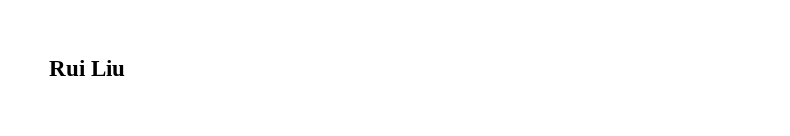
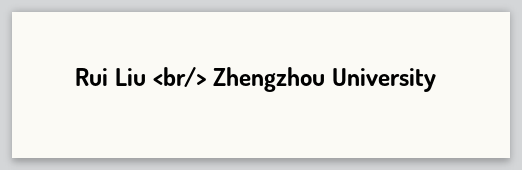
(126, 68) none -> [152,67,436,92] <br/> Zhengzhou University

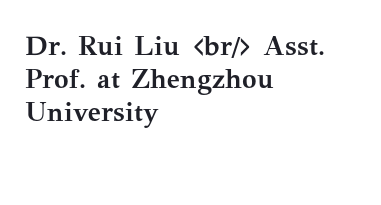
(75, 77) none -> [25,36,67,56] Dr.
(207, 77) none -> [262,36,325,56] [25,69,120,89] Asst. Prof. at

